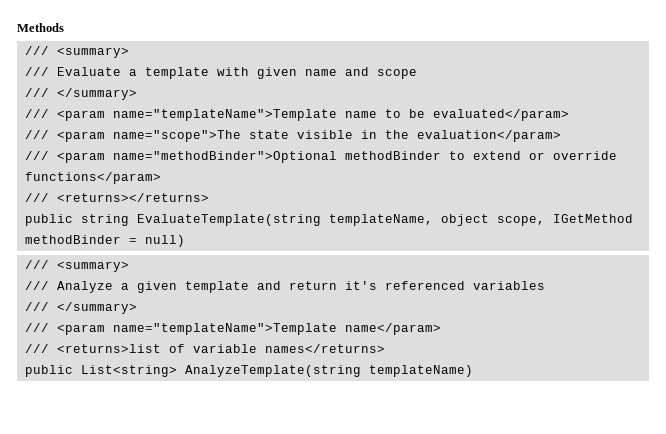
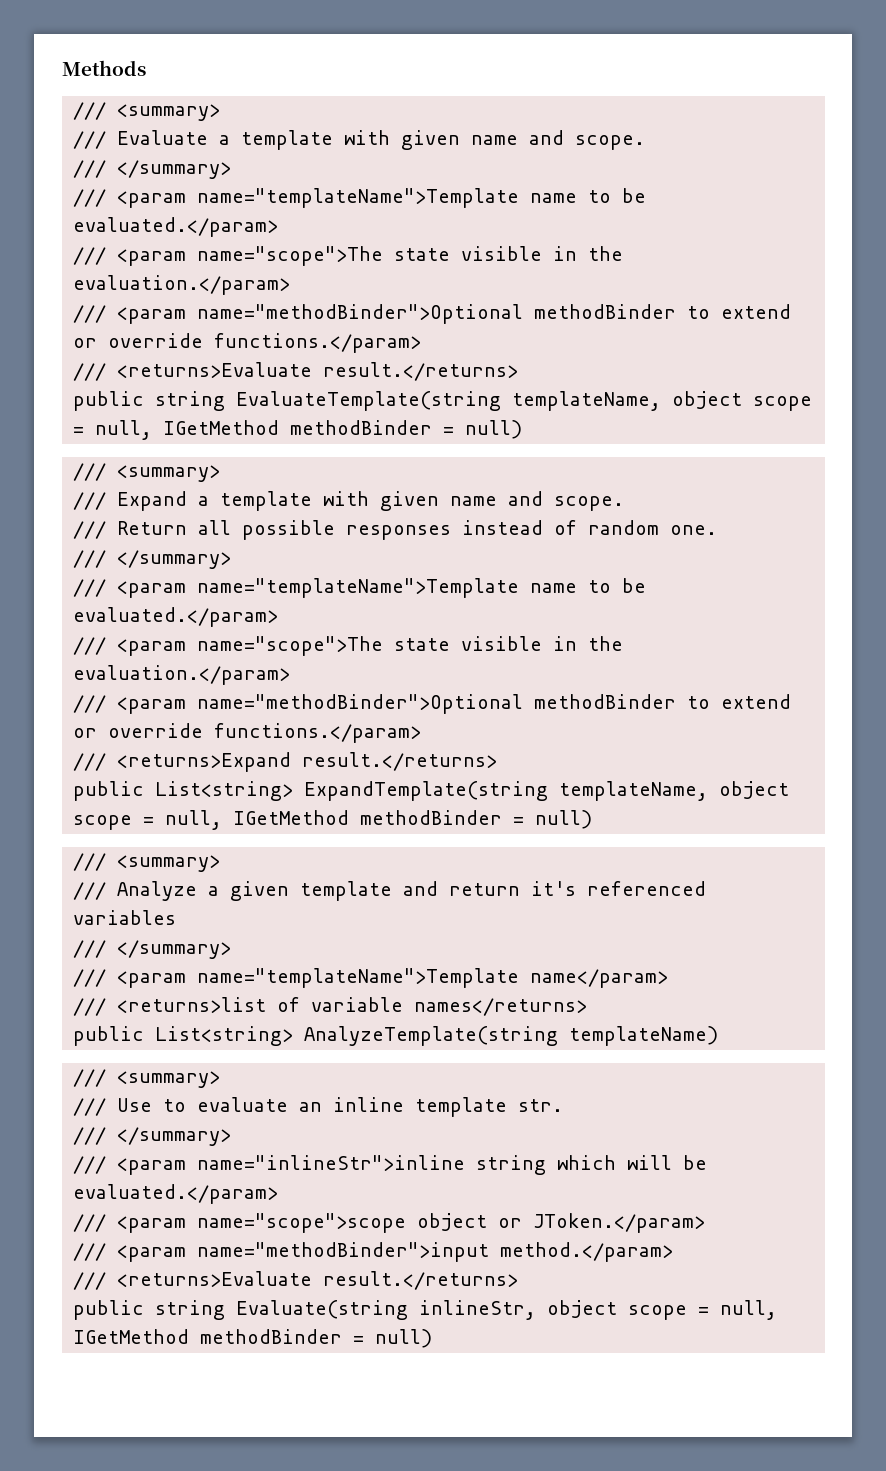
[376,69,417,79] [24,88,137,100] [24,109,569,121] [24,130,561,142] [24,151,617,163] [24,172,161,184] [24,193,209,202] scope // /// </summary> // /// <param name="templateName">Template name to be evaluated</param> // /// <param name="scope">The state visible in the evaluation</param> // /// <param name="methodBinder">Optional methodBinder to extend or override functions</param> // /// <returns></returns> -> [575,135,646,150] [73,160,232,179] [73,188,647,208] [73,217,279,237] [73,246,624,266] [73,275,291,295] [73,304,792,324] [73,333,422,353] [73,362,519,381] scope. // /// </summary> // /// <param name="templateName">Template name to be evaluated.</param> // /// <param name="scope">The state visible in the evaluation.</param> // /// <param name="methodBinder">Optional methodBinder to extend or override functions.</param> // /// <returns>Evaluate result.</returns>
[496,216,545,226] scope, -> [753,396,813,411] [73,420,523,440] [73,463,221,482] [73,491,625,511] [73,520,718,540] [73,550,232,569] [73,578,647,598] [73,607,279,627] [73,636,624,656] [73,665,291,685] [73,694,792,714] [73,723,422,743] [73,752,498,772] [73,781,790,801] [73,810,223,830] scope = null, IGetMethod methodBinder = null) // /// <summary> // /// Expand a template with given name and scope. // /// Return all possible responses instead of random one. // /// </summary> // /// <param name="templateName">Template name to be evaluated.</param> // /// <param name="scope">The state visible in the evaluation.</param> // /// <param name="methodBinder">Optional methodBinder to extend or override functions.</param> // /// <returns>Expand result.</returns> // public List<string> ExpandTemplate(string templateName, object scope = null,
(473, 371) none -> [73,1069,221,1088] [73,1097,564,1117] [73,1127,232,1146] [73,1155,708,1175] [73,1184,279,1204] [73,1213,706,1233] [73,1242,674,1262] [73,1271,519,1290] [73,1300,778,1320] [73,1329,433,1348] // /// <summary> // /// Use to evaluate an inline template str. // /// </summary> // /// <param name="inlineStr">inline string which will be evaluated.</param> // /// <param name="scope">scope object or JToken.</param> // /// <param name="methodBinder">input method.</param> // /// <returns>Evaluate result.</returns> // public string Evaluate(string inlineStr, object scope = null, IGetMethod methodBinder = null)

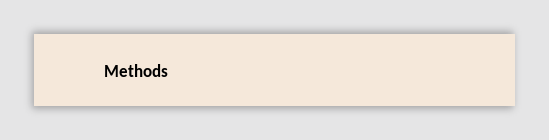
[73,102,221,121] [73,130,646,150] [73,160,232,179] [73,188,647,208] [73,217,279,237] [73,246,624,266] [73,275,291,295] [73,304,792,324] [73,333,422,353] [73,362,519,381] [73,391,813,411] [73,420,523,440] [73,463,221,482] [73,491,625,511] [73,520,718,540] [73,550,232,569] [73,578,647,598] [73,607,279,627] [73,636,624,656] [73,665,291,685] [73,694,792,714] [73,723,422,743] [73,752,498,772] [73,781,790,801] [73,810,593,830] [73,853,221,872] [73,881,707,901] [73,910,177,925] [73,940,232,959] [73,968,669,988] [73,997,588,1016] [73,1026,719,1046] [73,1069,221,1088] [73,1097,564,1117] [73,1127,232,1146] [73,1155,708,1175] [73,1184,279,1204] [73,1213,706,1233] [73,1242,674,1262] [73,1271,519,1290] [73,1300,778,1320] [73,1329,433,1348] // /// <summary> // /// Evaluate a template with given name and scope. // /// </summary> // /// <param name="templateName">Template name to be evaluated.</param> // /// <param name="scope">The state visible in the evaluation.</param> // /// <param name="methodBinder">Optional methodBinder to extend or override functions.</param> // /// <returns>Evaluate result.</returns> // public string EvaluateTemplate(string templateName, object scope = null, IGetMethod methodBinder = null) // /// <summary> // /// Expand a template with given name and scope. // /// Return all possible responses instead of random one. // /// </summary> // /// <param name="templateName">Template name to be evaluated.</param> // /// <param name="scope">The state visible in the evaluation.</param> // /// <param name="methodBinder">Optional methodBinder to extend or override functions.</param> // /// <returns>Expand result.</returns> // public List<string> ExpandTemplate(string templateName, object scope = null, IGetMethod methodBinder = null) // /// <summary> // /// Analyze a given template and return it's referenced variables // /// </summary> // /// <param name="templateName">Template name</param> // /// <returns>list of variable names</returns> // public List<string> AnalyzeTemplate(string templateName) // /// <summary> // /// Use to evaluate an inline template str. // /// </summary> // /// <param name="inlineStr">inline string which will be evaluated.</param> // /// <param name="scope">scope object or JToken.</param> // /// <param name="methodBinder">input method.</param> // /// <returns>Evaluate result.</returns> // public string Evaluate(string inlineStr, object scope = null, IGetMethod methodBinder = null) -> (168, 70) none

